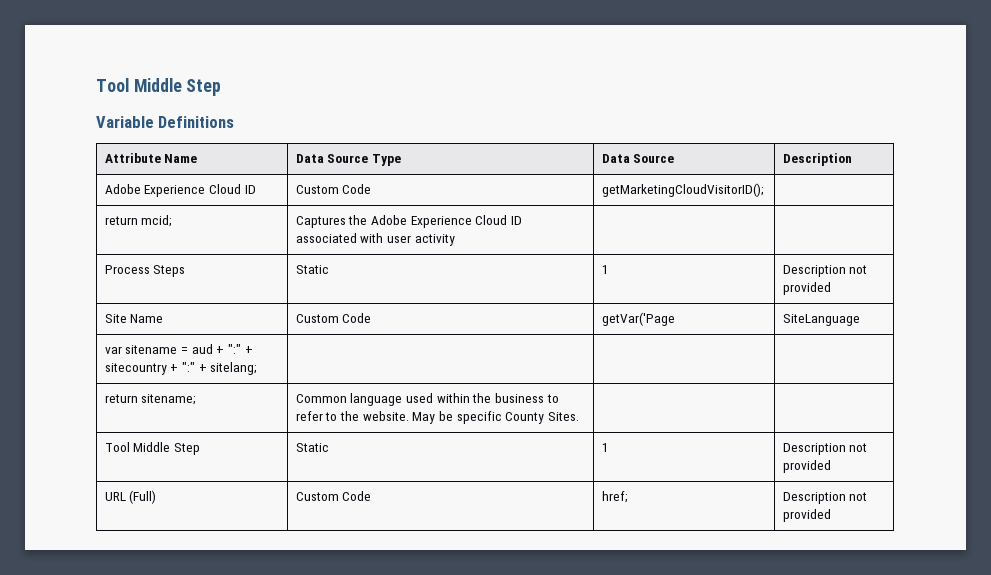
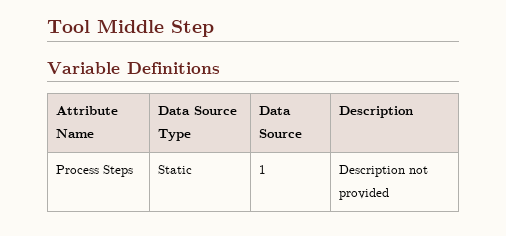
[104,184,256,197] [295,184,372,194] [601,183,764,197] [104,215,173,227] [295,215,523,228] [295,233,455,246] // Adobe Experience Cloud ID | Custom Code | getMarketingCloudVisitorID(); | // return mcid; | Captures the Adobe Experience Cloud ID associated with user activity | | -> (414, 112) none
[104,314,164,323] [295,313,372,323] [601,312,675,326] [782,314,860,326] [104,344,253,354] [104,362,258,375] [104,394,197,405] [295,393,559,406] [295,411,579,424] [104,442,201,455] [295,443,329,452] [601,443,609,452] [782,443,868,455] [782,460,831,473] [104,490,157,504] [295,491,372,501] [601,491,628,503] [782,492,868,504] [782,509,831,522] // Site Name | Custom Code | getVar('Page | SiteLanguage // var sitename = aud + ":" + sitecountry + ":" + sitelang; | | | // return sitename; | Common language used within the business to refer to the website. May be specific County Sites. | | // Tool Middle Step | Static | 1 | Description not provided // URL (Full) | Custom Code | href; | Description not provided -> (390, 194) none

